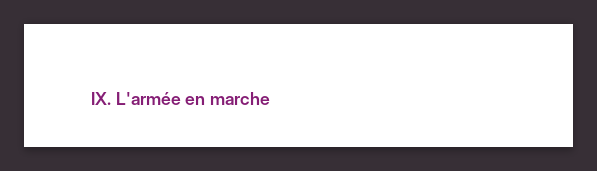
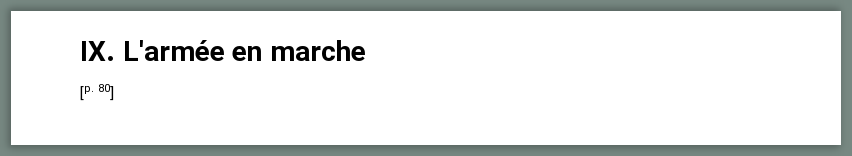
(271, 98) none -> [80,84,115,101] // [p. 80]

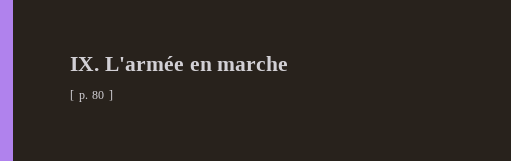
[80,84,115,101] [p. 80] -> [70,90,114,102] [ p. 80 ]

